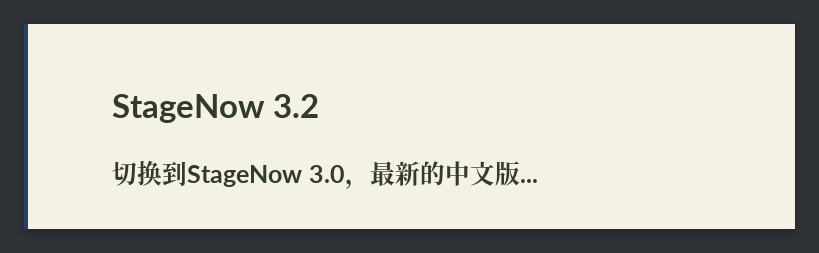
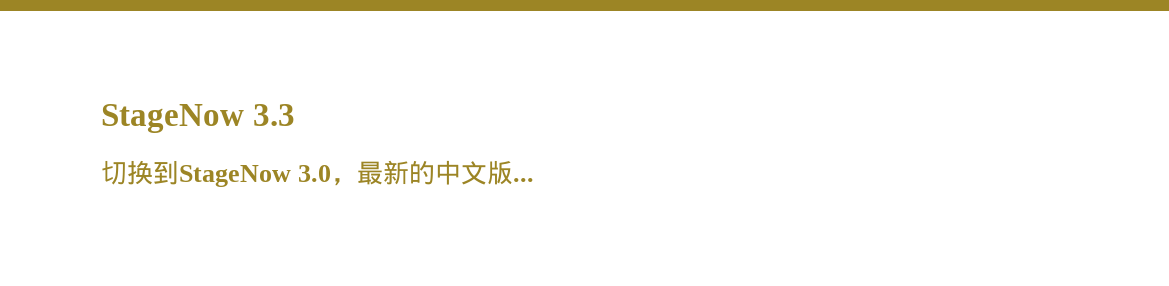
[112,94,319,123] StageNow 3.2 -> [101,104,295,133] StageNow 3.3

